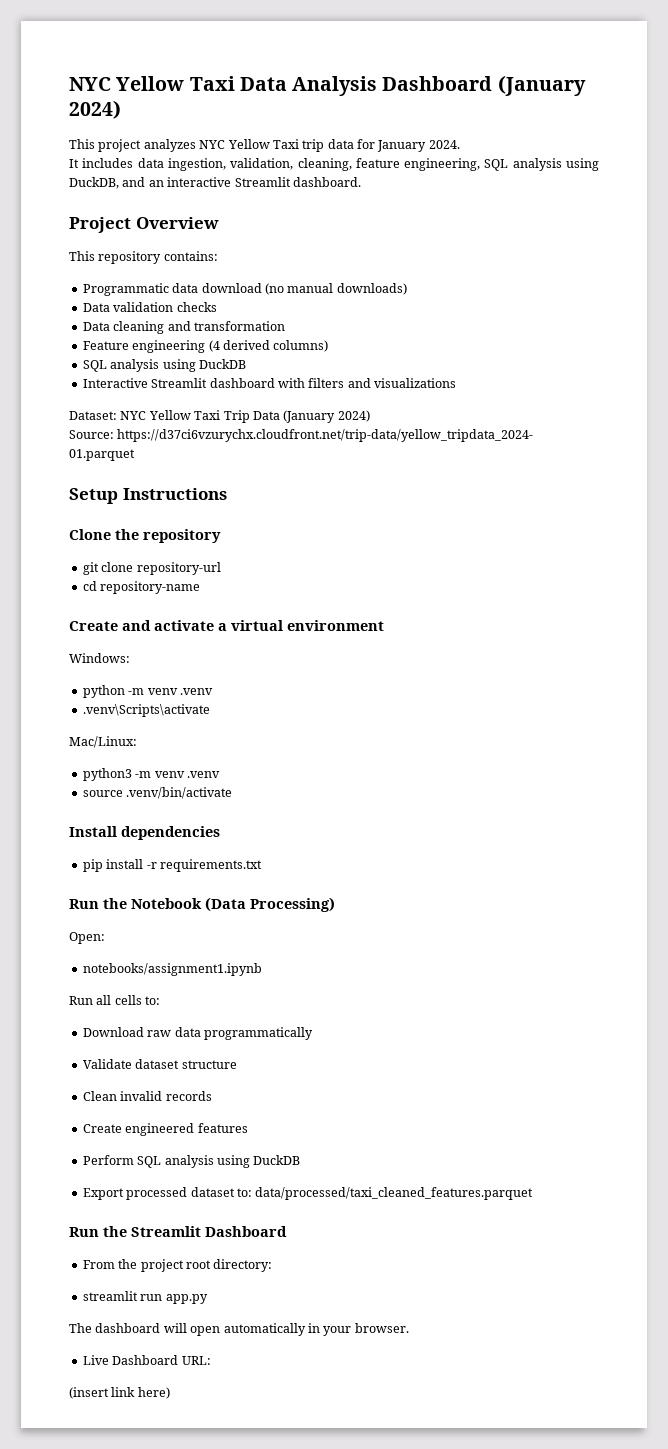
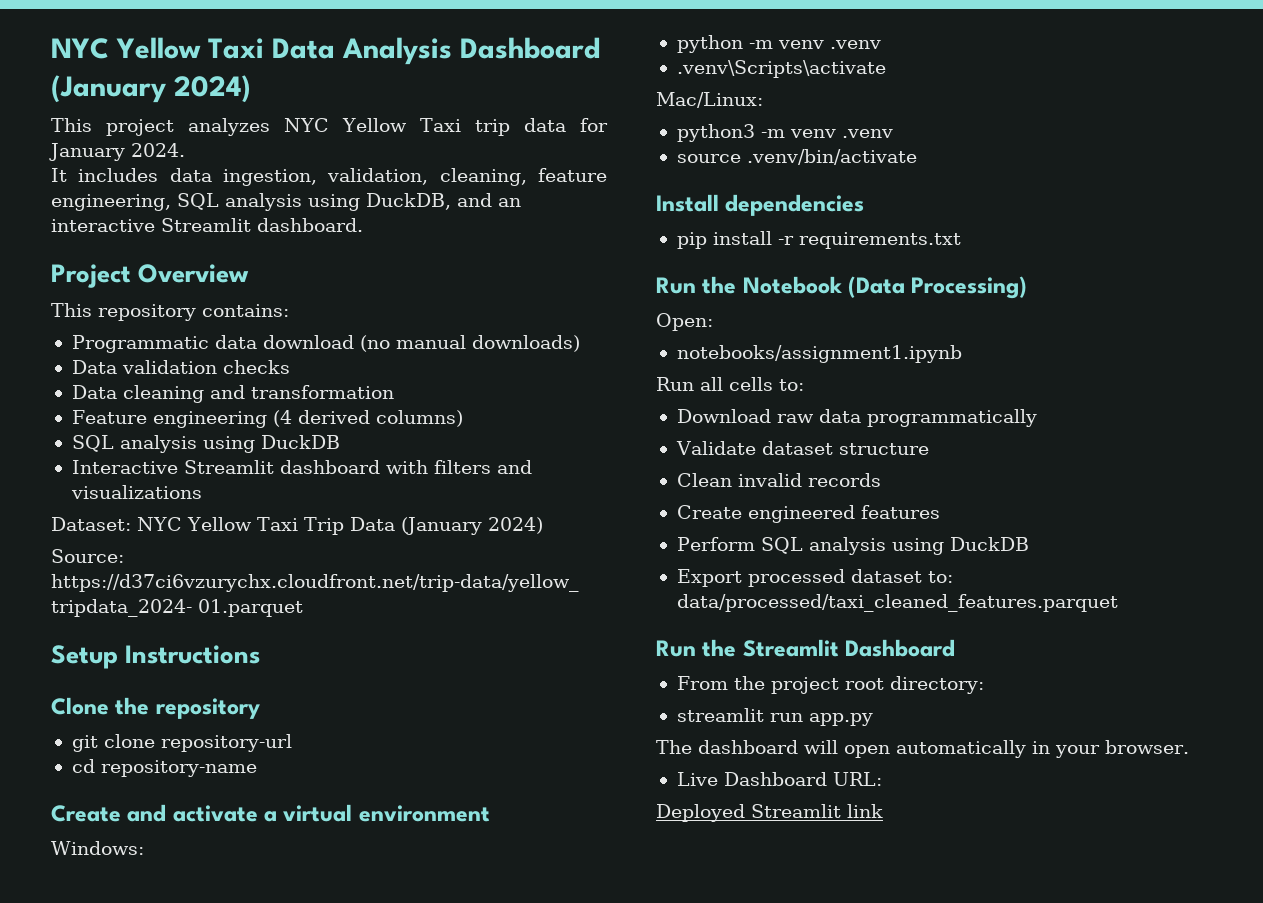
[69,1387,170,1399] (insert link here) -> [656,804,883,822] Deployed Streamlit link

